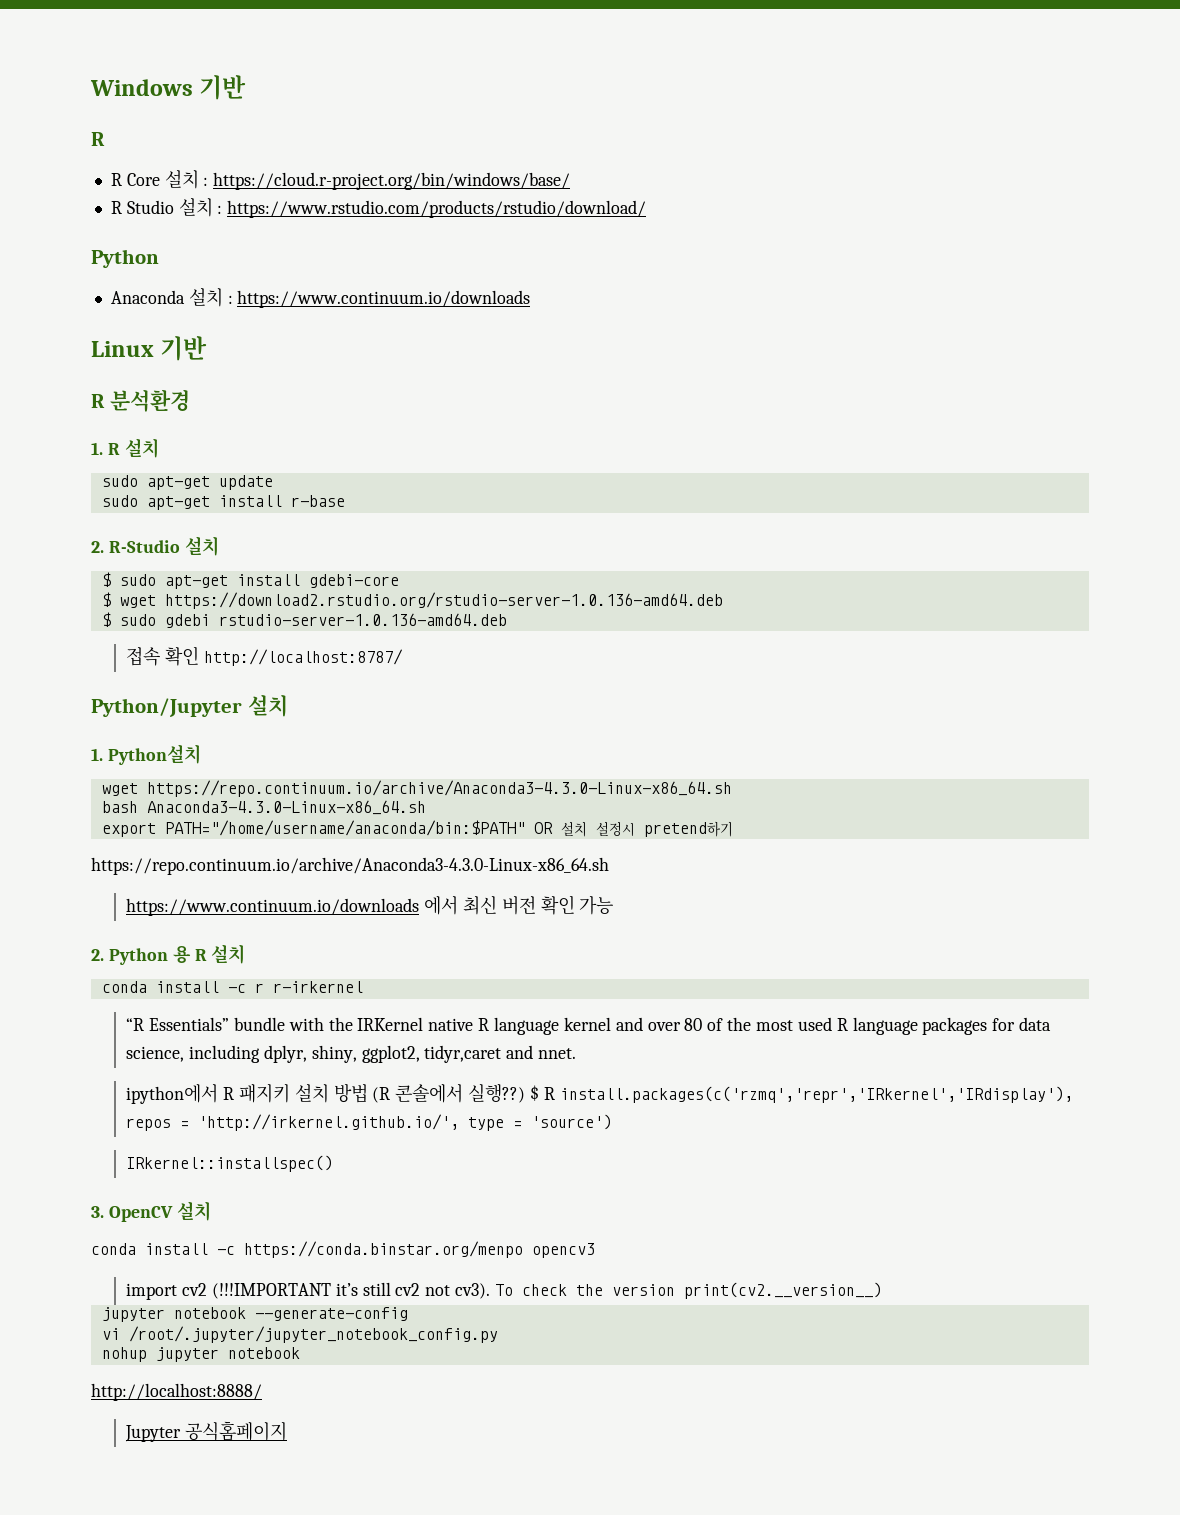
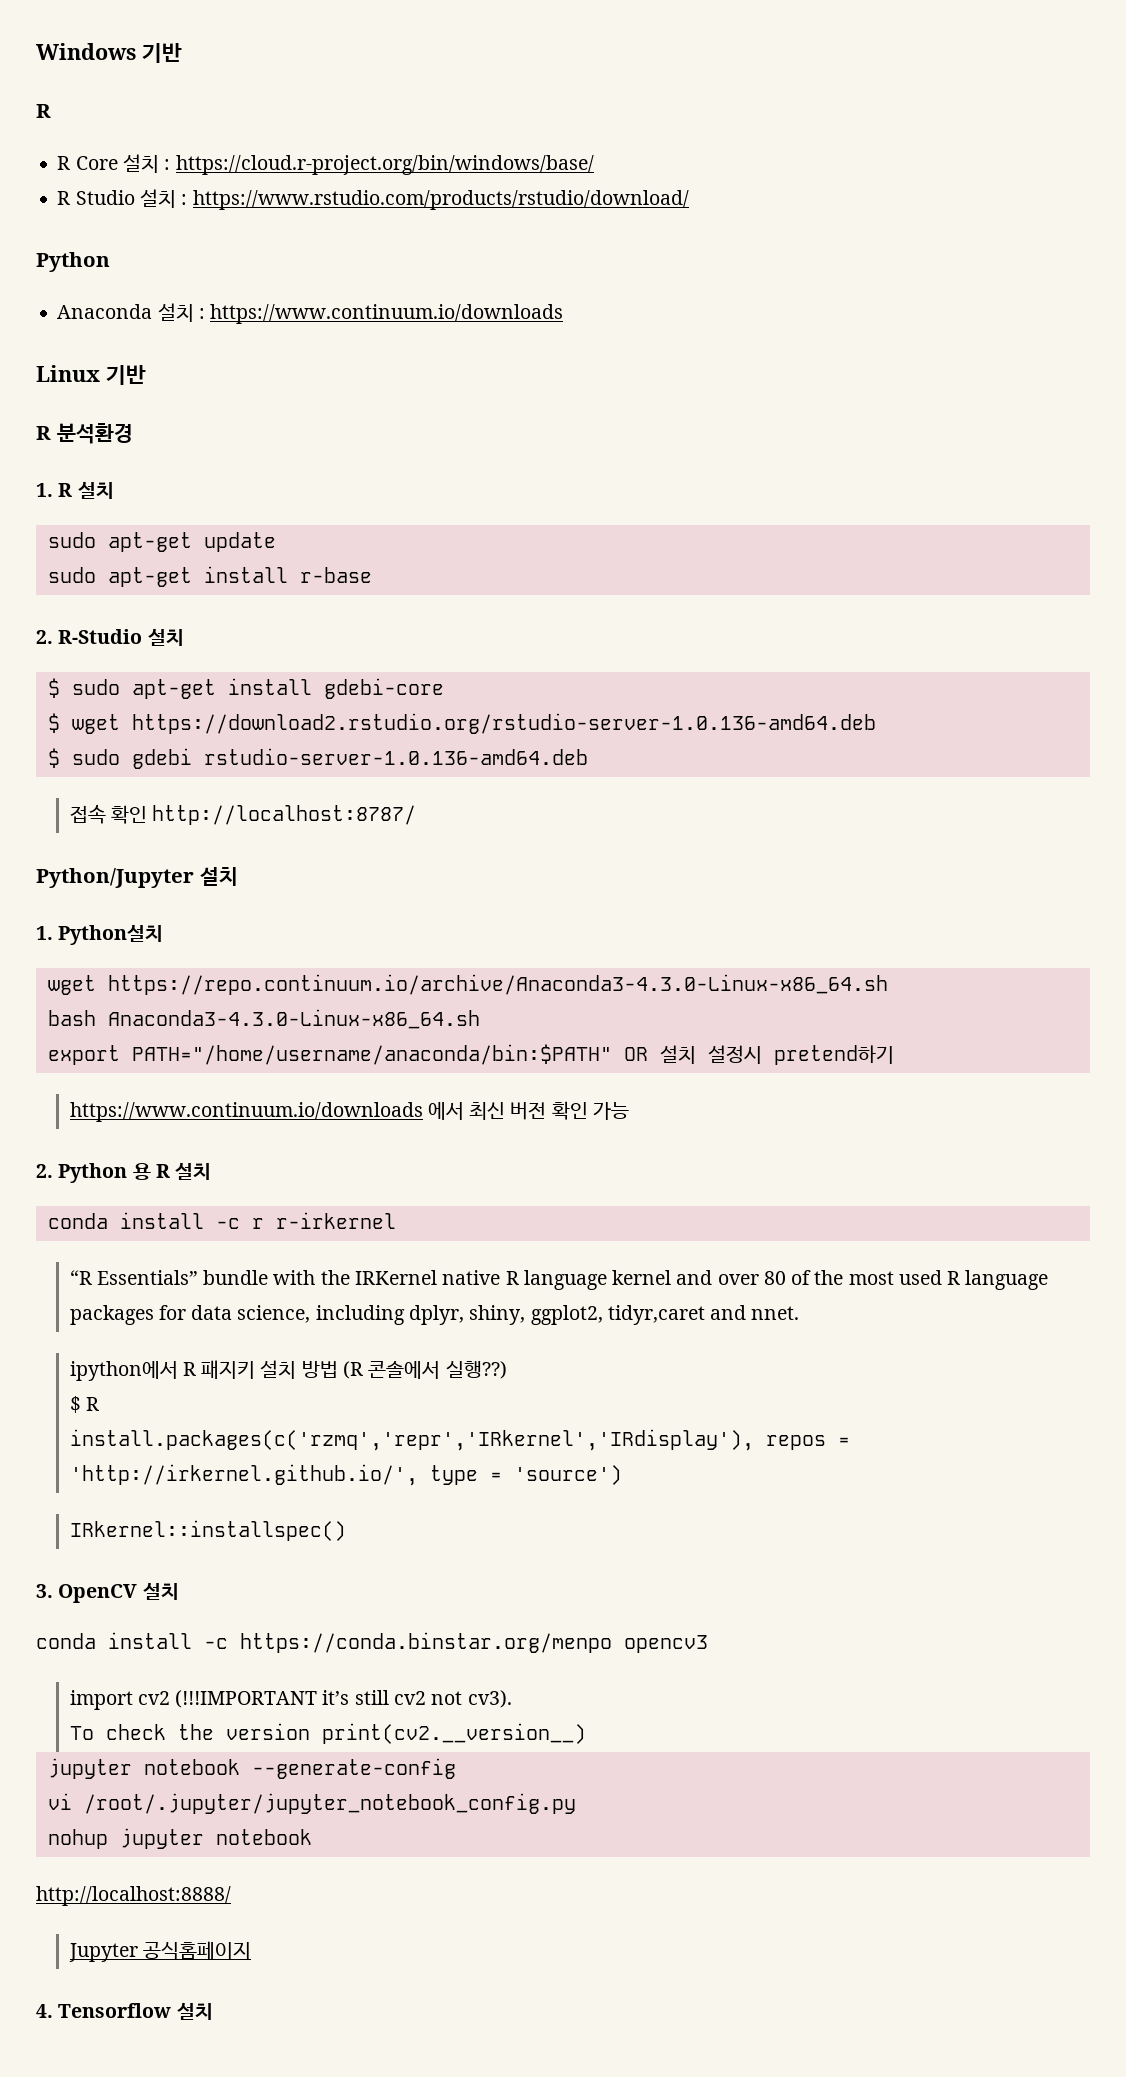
[91,857,609,875] // https://repo.continuum.io/archive/Anaconda3-4.3.0-Linux-x86_64.sh -> (894, 1055) none
(526, 1093) none -> (507, 1369) //
(555, 1093) none -> (99, 1404) //
(491, 1291) none -> (512, 1699) //
(287, 1431) none -> [36,2002,213,2020] // 4. Tensorflow 설치

